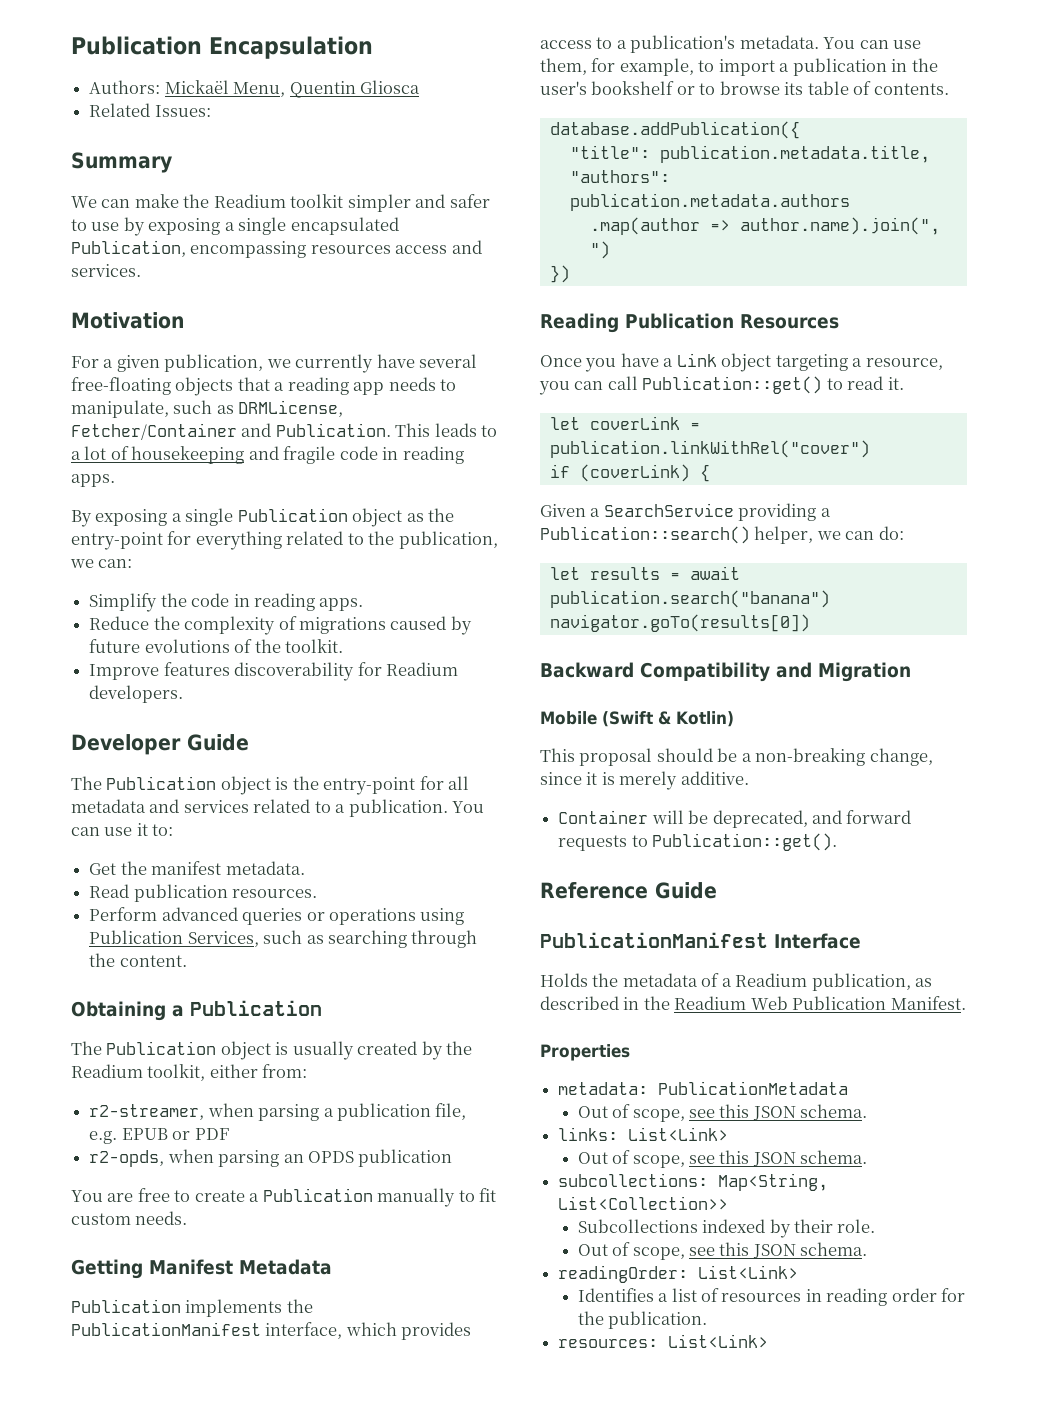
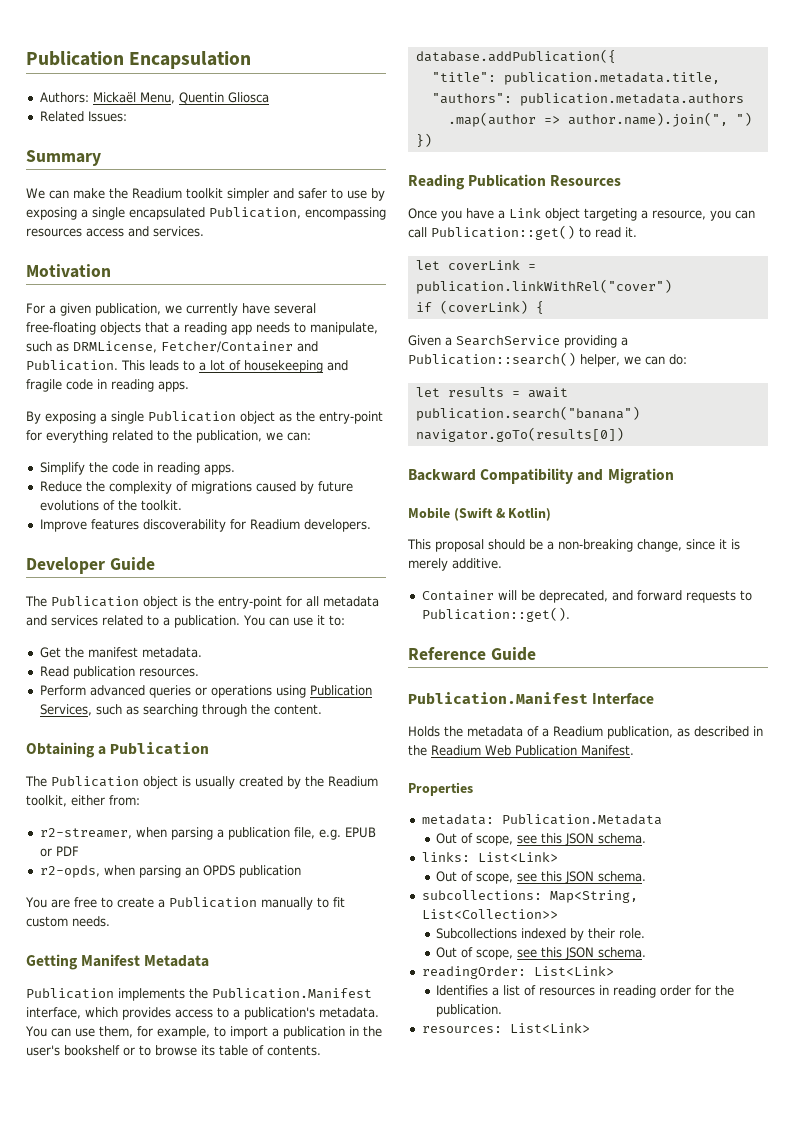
[71,1322,261,1336] PublicationManifest -> [212,988,372,999] Publication.Manifest
[540,932,768,948] PublicationManifest -> [408,692,588,704] Publication.Manifest
[658,1081,849,1095] PublicationMetadata -> [501,814,662,825] Publication.Metadata

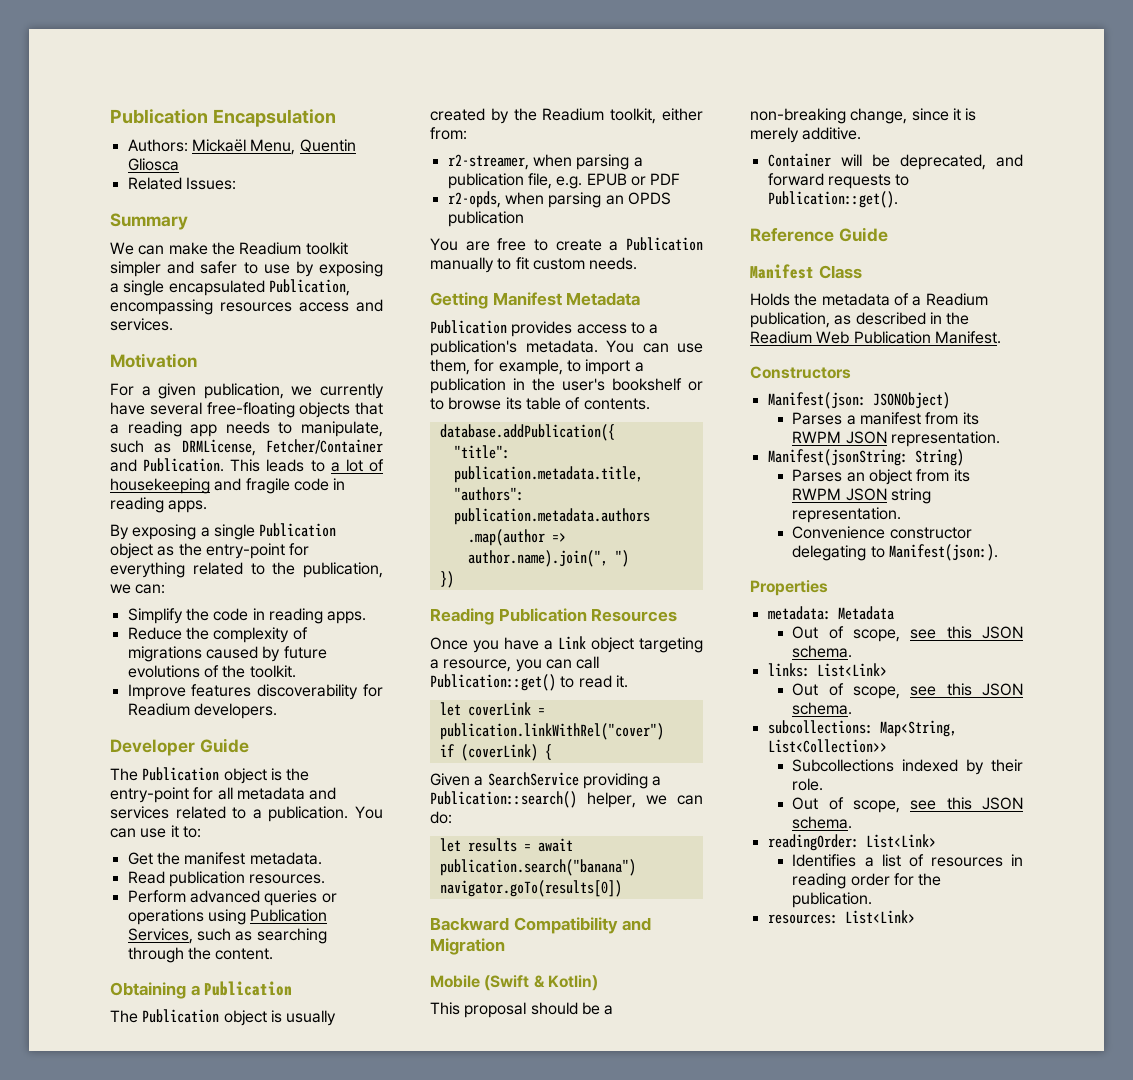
[118,988,372,1001] [26,1007,118,1019] implements the Publication.Manifest interface, which -> (507, 327) none
[408,692,655,705] Publication.Manifest Interface -> [750,264,862,279] Manifest Class
(634, 750) none -> [750,366,851,379] [767,392,950,409] [792,412,979,425] [792,431,1001,447] [767,449,964,466] [792,469,970,485] [792,488,932,504] [792,507,902,523] [792,526,972,539] [792,544,999,561] // Constructors // Manifest(json: JSONObject) // Parses a manifest from its RWPM JSON representation. // Manifest(jsonString: String) // Parses an object from its RWPM JSON string representation. // Convenience constructor delegating to Manifest(json:).
[501,814,662,825] Publication.Metadata -> [837,606,894,620] Metadata

